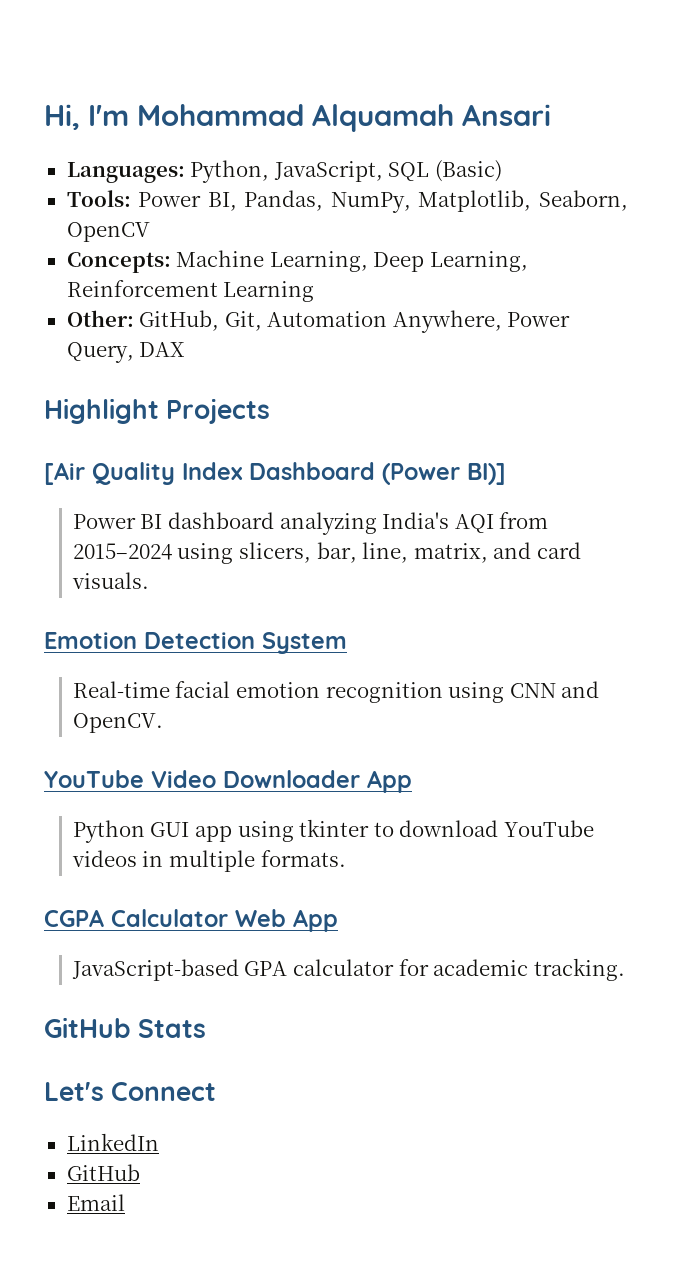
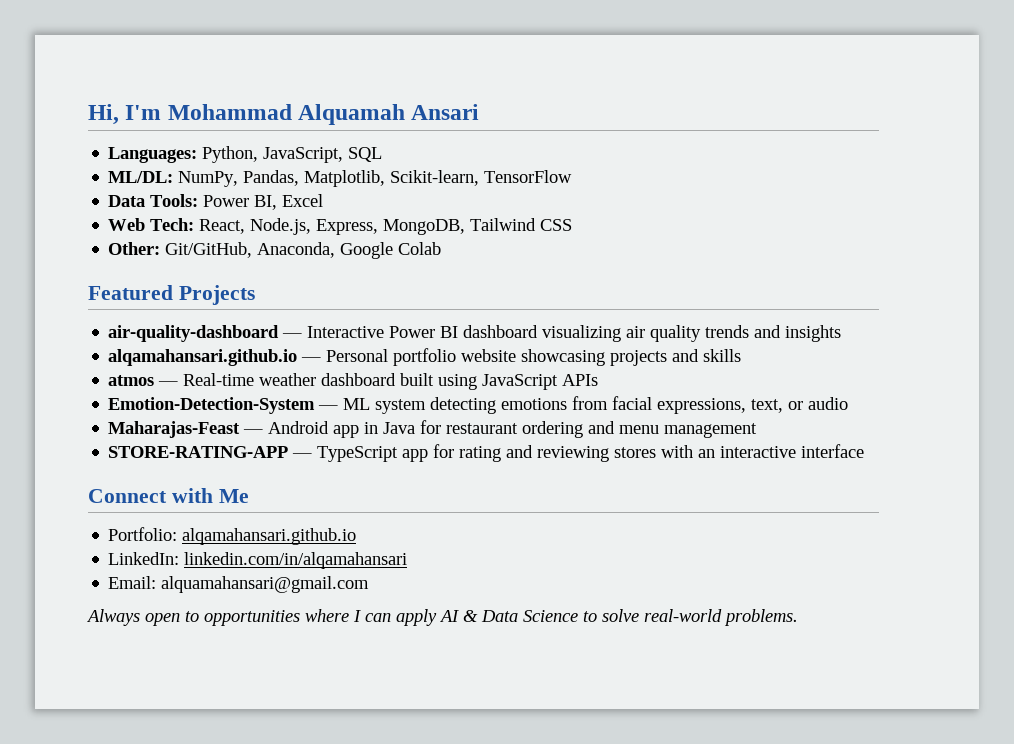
[434,160,502,182] [66,190,628,213] [66,222,150,242] [66,250,528,273] [66,280,315,302] [66,310,571,333] [66,342,186,363] [44,398,271,424] [44,462,506,485] [72,512,549,535] [72,542,581,564] [71,572,149,589] [44,632,347,654] [72,681,600,703] [72,713,163,733] [44,770,412,793] [72,819,594,843] [71,850,346,872] [44,909,338,932] [71,958,625,981] [44,1017,207,1038] [44,1082,217,1101] [66,1133,159,1151] [66,1164,140,1181] [66,1194,125,1211] (Basic) // Tools: Power BI, Pandas, NumPy, Matplotlib, Seaborn, OpenCV // Concepts: Machine Learning, Deep Learning, Reinforcement Learning // Other: GitHub, Git, Automation Anywhere, Power Query, DAX // Highlight Projects // [Air Quality Index Dashboard (Power BI)] // Power BI dashboard analyzing India's AQI from 2015–2024 using slicers, bar, line, matrix, and card visuals. // Emotion Detection System // Real-time facial emotion recognition using CNN and OpenCV. // YouTube Video Downloader App // Python GUI app using tkinter to download YouTube videos in multiple formats. // CGPA Calculator Web App // JavaScript-based GPA calculator for academic tracking. // GitHub Stats // Let's Connect // LinkedIn // GitHub // Email -> [108,170,573,187] [108,194,324,210] [108,218,573,235] [108,242,442,259] [88,285,255,305] [108,325,842,342] [108,348,742,366] [108,373,599,390] [108,396,849,414] [108,420,758,438] [108,444,865,462] [88,488,249,503] [108,527,357,545] [108,552,408,569] [108,576,370,593] [86,609,798,626] // ML/DL: NumPy, Pandas, Matplotlib, Scikit-learn, TensorFlow // Data Tools: Power BI, Excel // Web Tech: React, Node.js, Express, MongoDB, Tailwind CSS // Other: Git/GitHub, Anaconda, Google Colab // Featured Projects // air-quality-dashboard — Interactive Power BI dashboard visualizing air quality trends and insights // alqamahansari.github.io — Personal portfolio website showcasing projects and skills // atmos — Real-time weather dashboard built using JavaScript APIs // Emotion-Detection-System — ML system detecting emotions from facial expressions, text, or audio // Maharajas-Feast — Android app in Java for restaurant ordering and menu management // STORE-RATING-APP — TypeScript app for rating and reviewing stores with an interactive interface // Connect with Me // Portfolio: alqamahansari.github.io // LinkedIn: linkedin.com/in/alqamahansari // Email: alquamahansari@gmail.com // Always open to opportunities where I can apply AI & Data Science to solve real-world problems.

